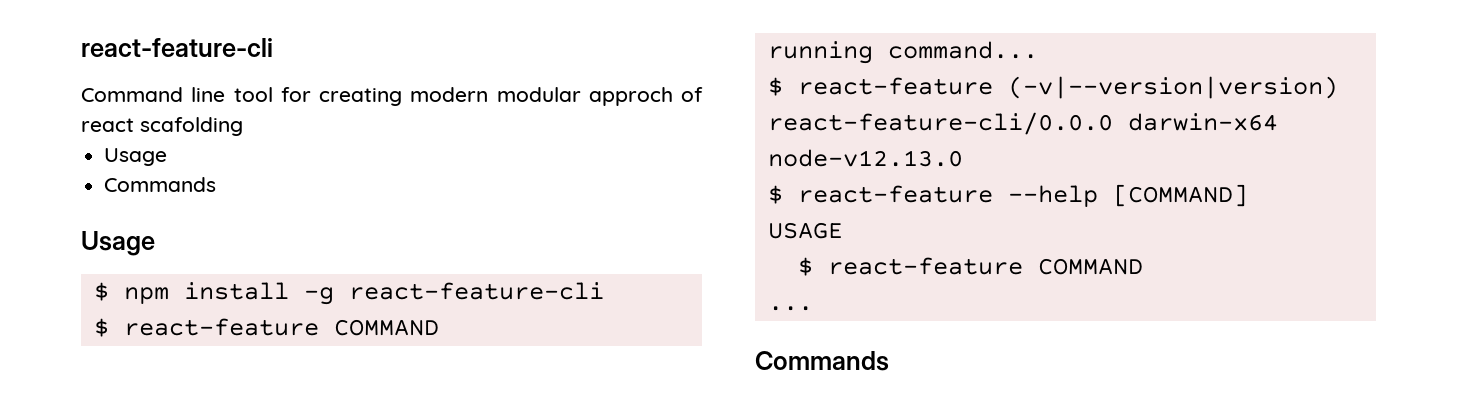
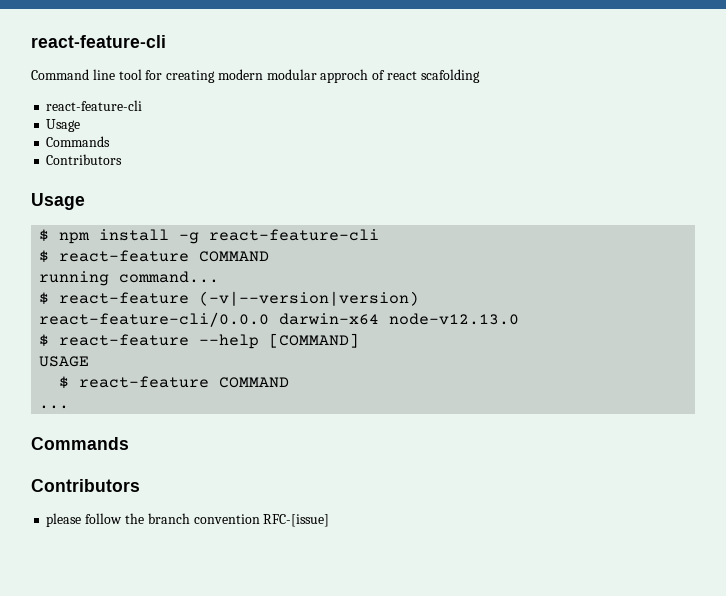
(243, 126) none -> [46,100,143,111] // react-feature-cli
(217, 184) none -> [46,154,123,165] // Contributors
(889, 361) none -> [31,479,140,492] [46,513,330,527] // Contributors // please follow the branch convention RFC-[issue]

